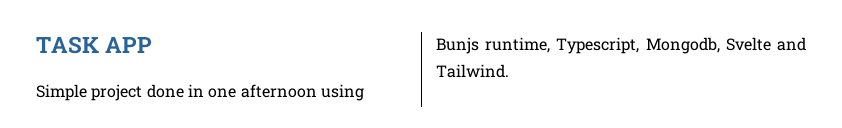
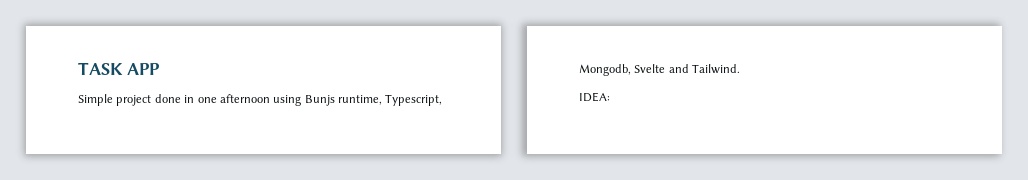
(509, 71) none -> [579,92,610,102] // IDEA:

